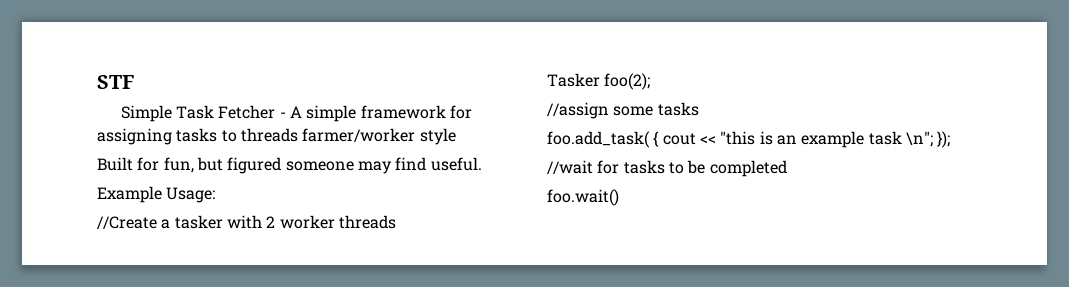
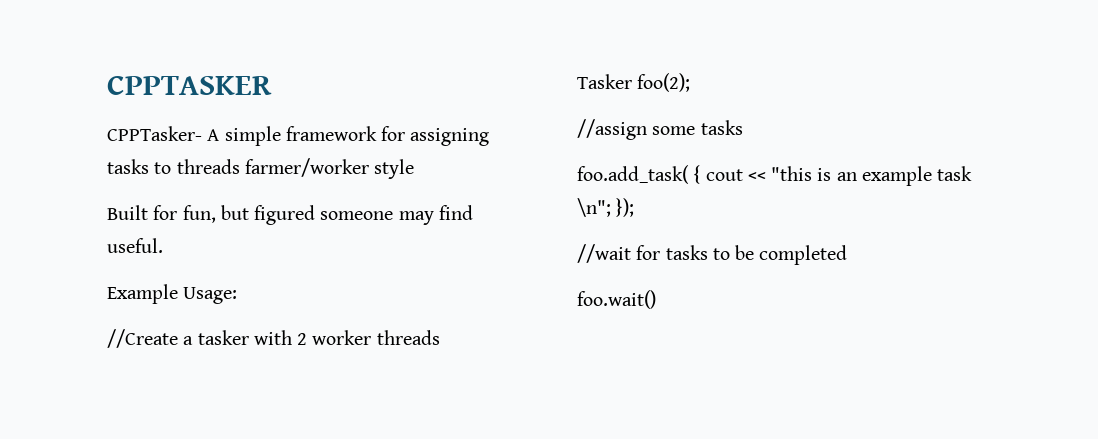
[97,75,134,89] [120,105,286,122] STF // Simple Task Fetcher - -> [107,75,272,95] [107,126,202,141] CPPTASKER // CPPTasker-

